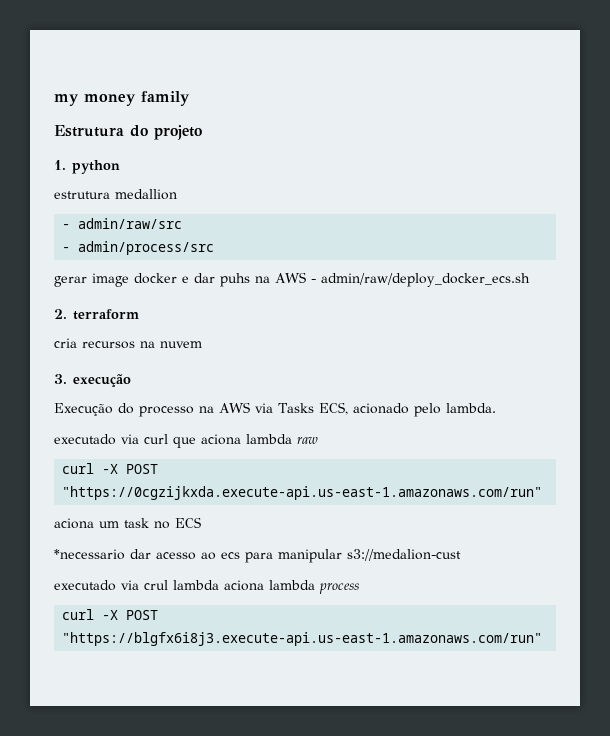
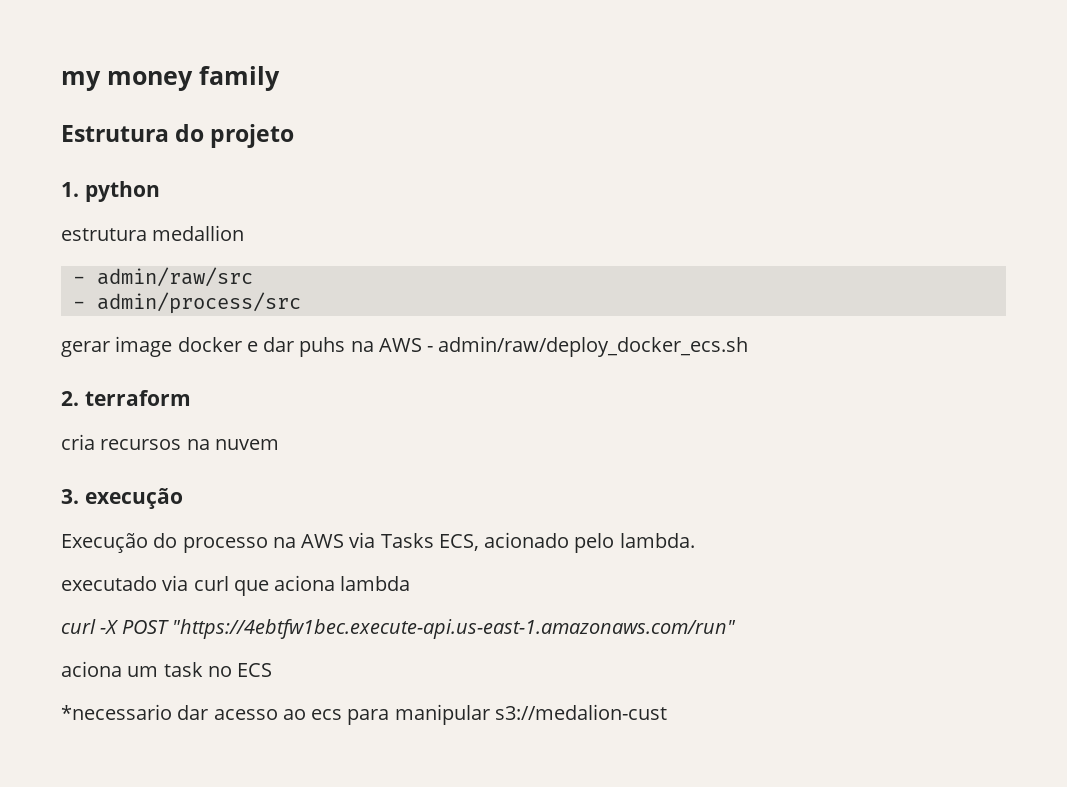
[297,437,318,444] [62,463,159,474] [62,486,543,500] raw // curl -X POST "https://0cgzijkxda.execute-api.us-east-1.amazonaws.com/run" -> [61,619,736,639] // curl -X POST "https://4ebtfw1bec.execute-api.us-east-1.amazonaws.com/run"
[54,580,359,594] [62,609,159,620] [62,632,543,646] // executado via crul lambda aciona lambda process // curl -X POST "https://blgfx6i8j3.execute-api.us-east-1.amazonaws.com/run" -> (667, 712) none

